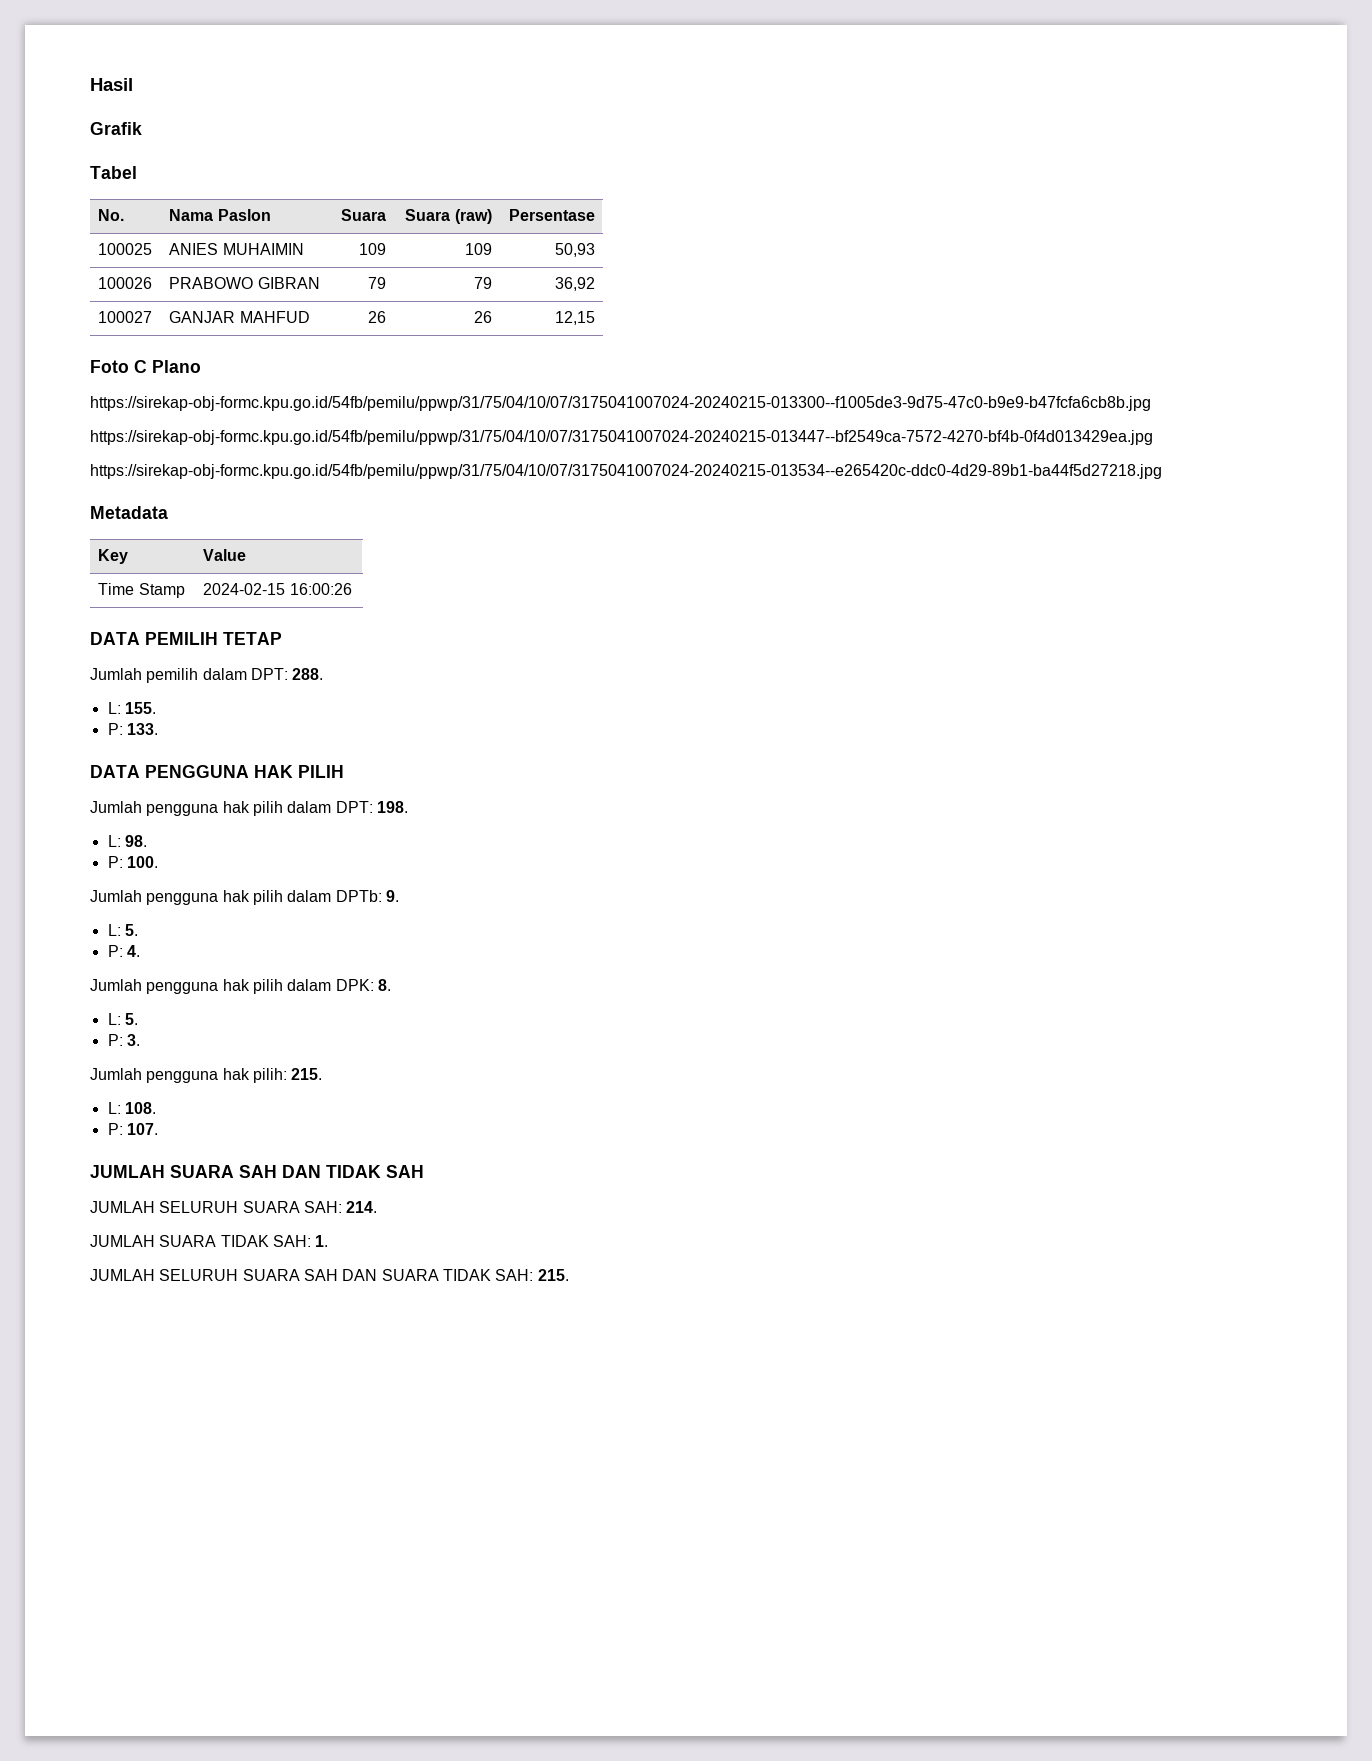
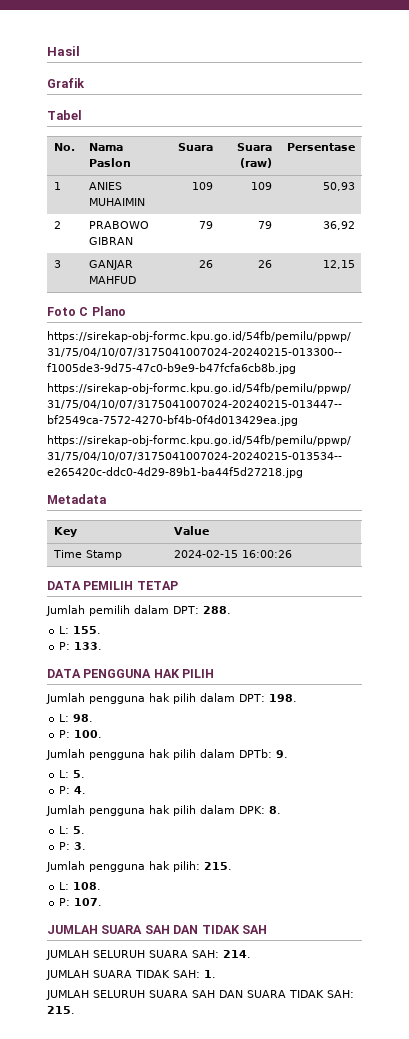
[98,243,153,255] 100025 -> [53,182,61,190] 1
[98,277,153,289] 100026 -> [53,221,61,229] 2
[98,311,153,323] 100027 -> [53,260,61,268] 3

